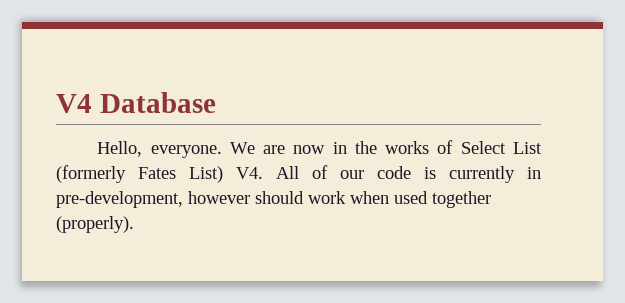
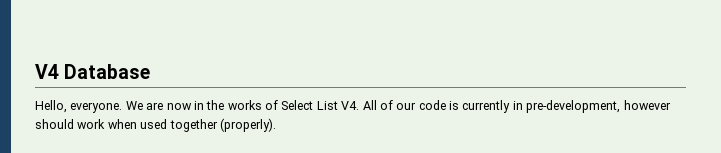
[56,165,223,183] (formerly Fates List) -> (338, 105) none

